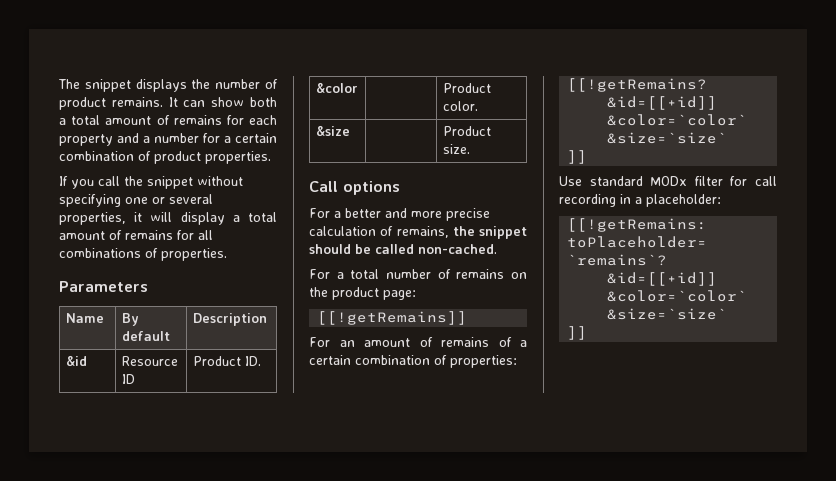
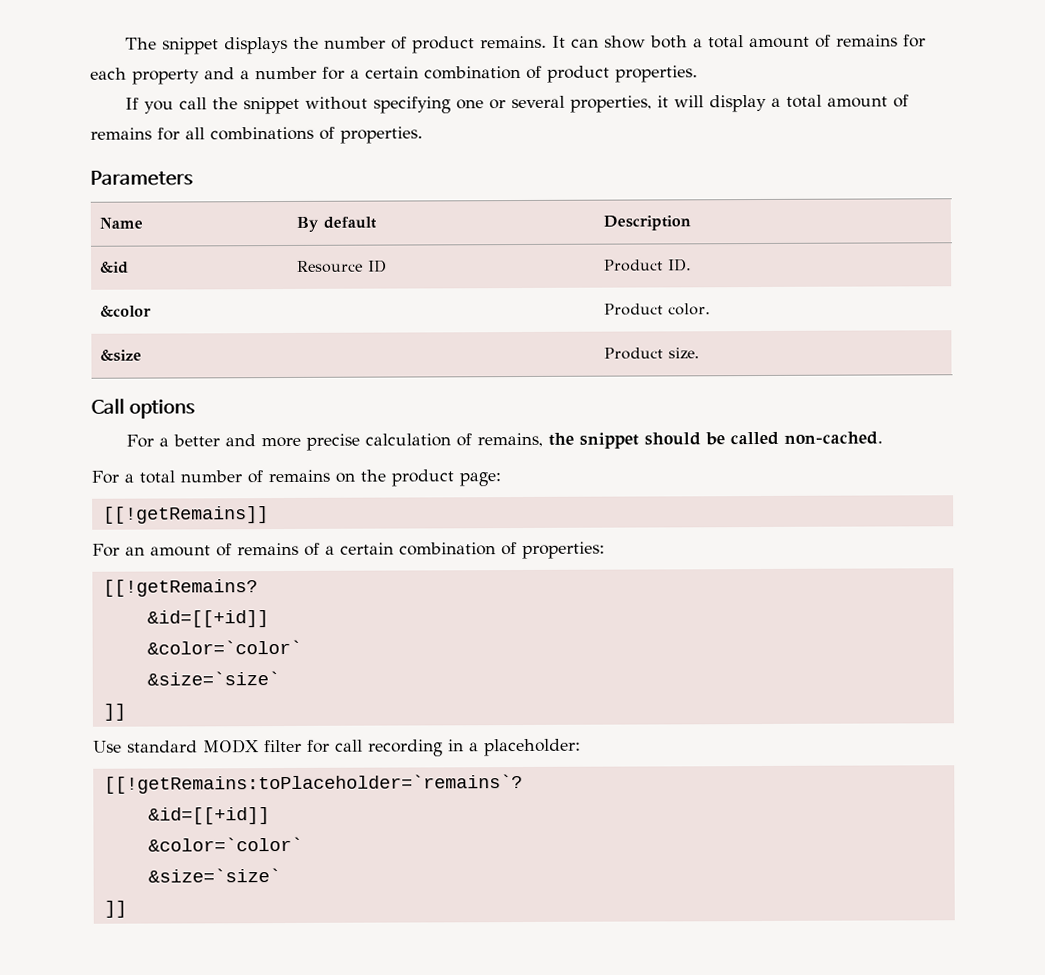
[650,176,688,186] MODx -> [203,739,260,754] MODX

